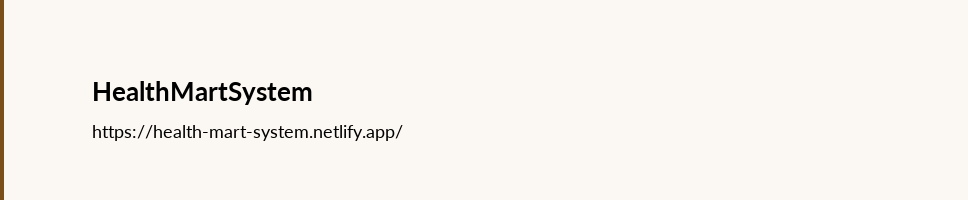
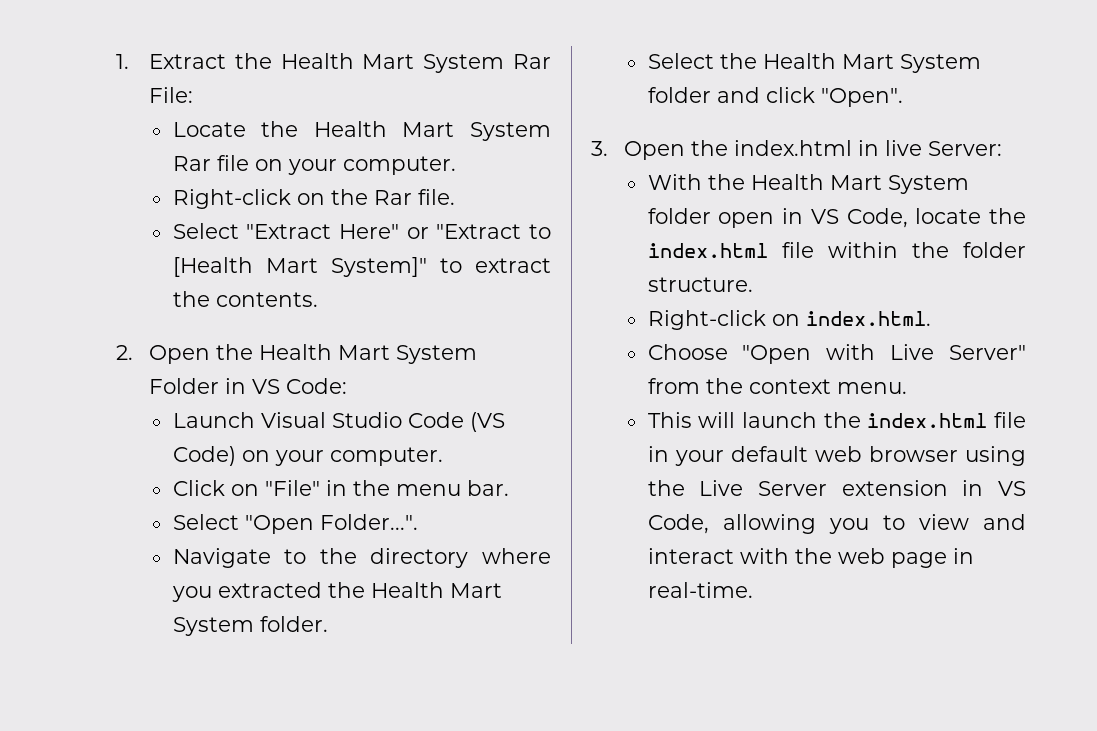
[92,81,313,105] [92,125,403,141] HealthMartSystem // https://health-mart-system.netlify.app/ -> [116,53,551,73] [148,87,193,103] [172,121,551,141] [172,155,456,175] [172,189,455,209] [172,223,551,239] [172,257,551,277] [172,291,318,307] [116,344,477,364] [148,378,347,394] [172,412,505,432] [172,446,443,466] [172,480,509,496] [172,514,418,534] [172,548,551,568] [171,582,502,602] [172,616,328,636] [647,53,981,73] [647,87,903,107] [591,140,1002,160] [647,174,969,194] [647,208,1026,228] [647,242,1026,258] [647,277,753,292] [647,310,931,330] [647,344,1026,364] [647,378,907,394] [647,412,1026,428] [647,446,1026,466] [647,480,1026,496] [647,514,1026,534] [647,548,974,568] [647,582,753,598] 1. Extract the Health Mart System Rar File: // Locate the Health Mart System Rar file on your computer. // Right-click on the Rar file. // Select "Extract Here" or "Extract to [Health Mart System]" to extract the contents. // 2. Open the Health Mart System Folder in VS Code: // Launch Visual Studio Code (VS Code) on your computer. // Click on "File" in the menu bar. // Select "Open Folder...". // Navigate to the directory where you extracted the Health Mart System folder. // Select the Health Mart System folder and click "Open". // 3. Open the index.html in live Server: // With the Health Mart System folder open in VS Code, locate the index.html file within the folder structure. // Right-click on index.html. // Choose "Open with Live Server" from the context menu. // This will launch the index.html file in your default web browser using the Live Server extension in VS Code, allowing you to view and interact with the web page in real-time.

